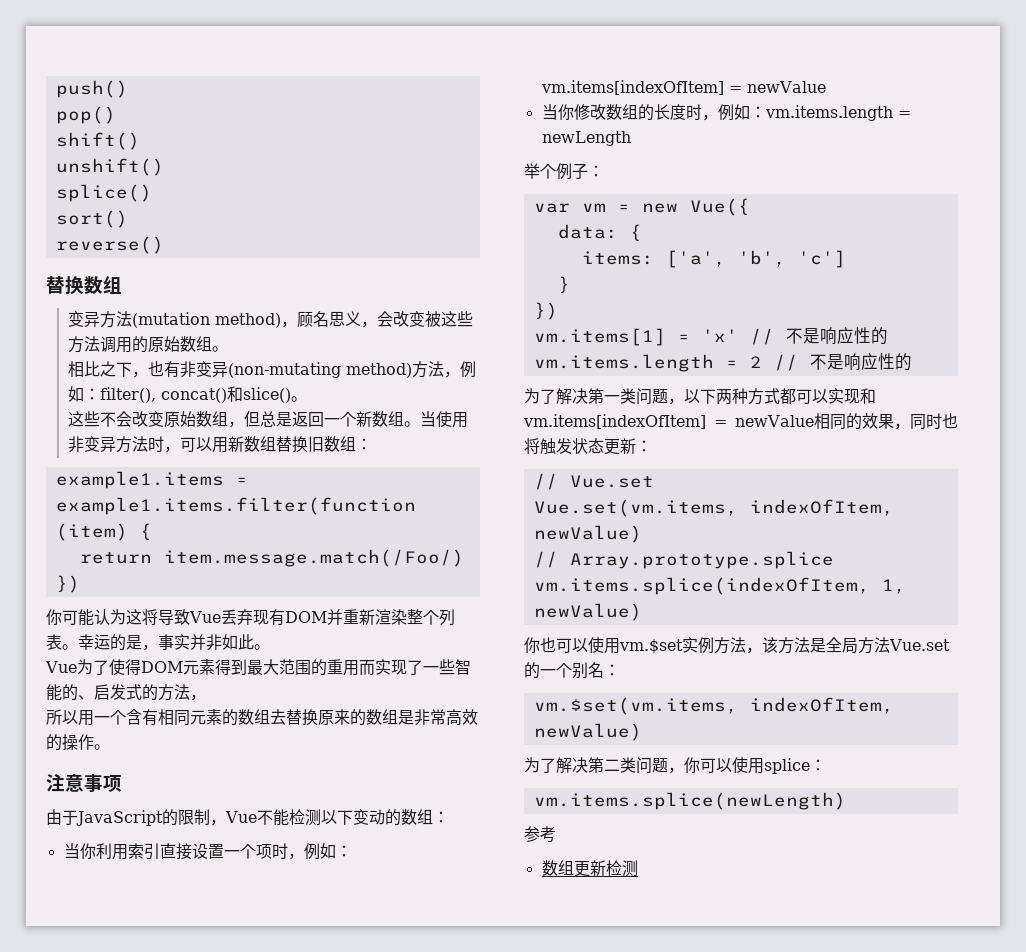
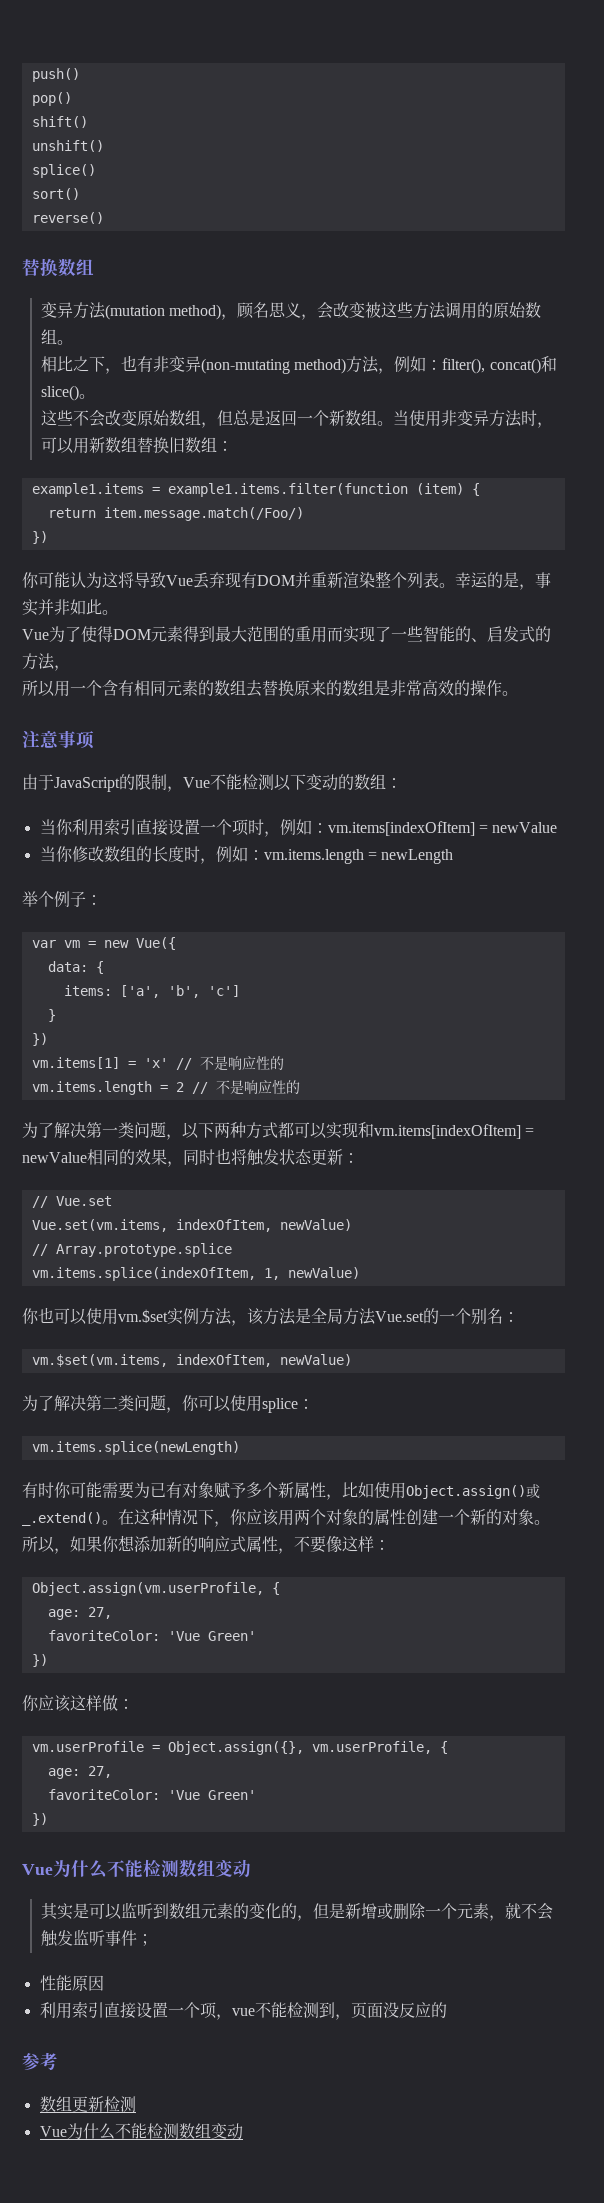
[524,826,556,843] [541,860,638,877] 参考 // 数组更新检测 -> [22,1482,540,1500] [22,1509,550,1527] [22,1535,390,1554] [31,1582,280,1596] [47,1607,112,1620] [47,1630,256,1641] [31,1654,48,1667] [22,1695,134,1712] [31,1741,448,1755] [47,1766,112,1779] [47,1789,256,1800] [31,1813,48,1826] [22,1859,251,1878] [41,1902,554,1921] [41,1929,154,1947] [39,1975,104,1991] [39,2001,447,2020] [22,2052,58,2070] [39,2096,136,2112] [39,2123,243,2140] 有时你可能需要为已有对象赋予多个新属性，比如使用Object.assign()或_.extend()。在这种情况下，你应该用两个对象的属性创建一个新的对象。所以，如果你想添加新的响应式属性，不要像这样： // Object.assign(vm.userProfile, { // age: 27, // favoriteColor: 'Vue Green' // }) // 你应该这样做： // vm.userProfile = Object.assign({}, vm.userProfile, { // age: 27, // favoriteColor: 'Vue Green' // }) // Vue为什么不能检测数组变动 // 其实是可以监听到数组元素的变化的，但是新增或删除一个元素，就不会触发监听事件； // 性能原因 // 利用索引直接设置一个项，vue不能检测到，页面没反应的 // 参考 // 数组更新检测 // Vue为什么不能检测数组变动

